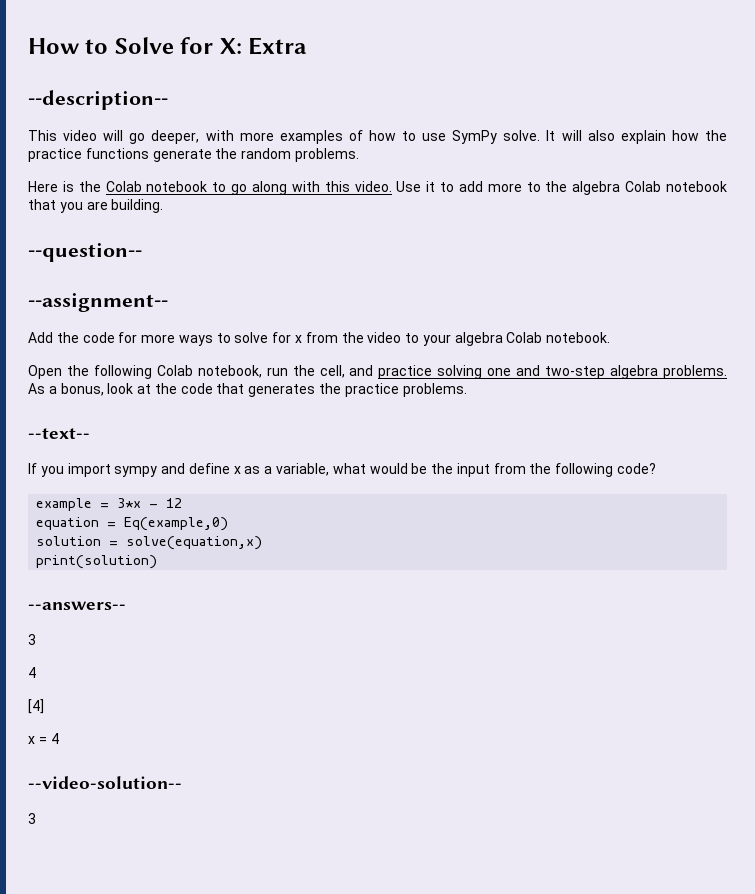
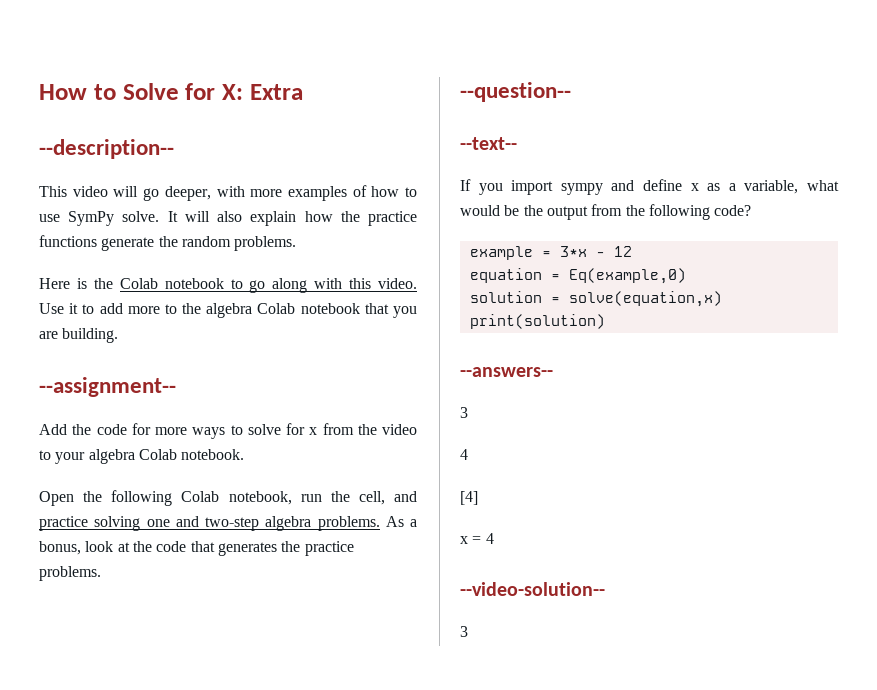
[28,243,142,262] // --question-- -> (119, 335) none
(467, 390) none -> [460,82,571,102] // --question--
[456,463,490,477] input -> [546,206,588,220] output

